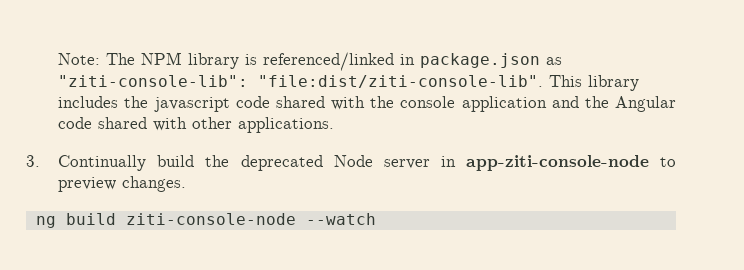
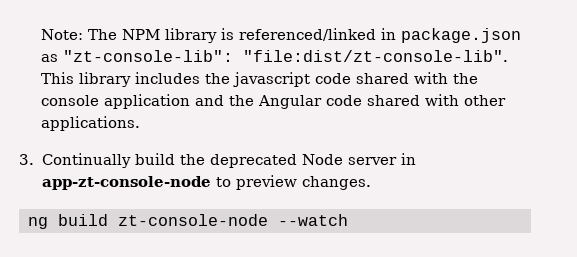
[58,75,544,88] "ziti-console-lib": "file:dist/ziti-console-lib". -> [62,50,508,62] "zt-console-lib": "file:dist/zt-console-lib".
[465,155,649,171] app-ziti-console-node -> [41,176,211,190] app-zt-console-node
[125,213,296,225] ziti-console-node -> [118,214,268,226] zt-console-node

